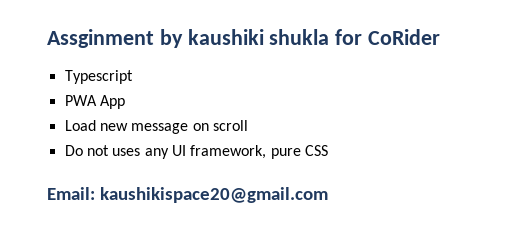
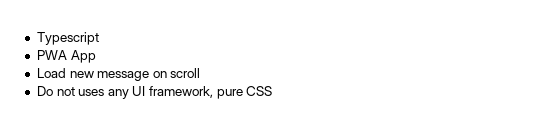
[47,29,441,48] Assginment by kaushiki shukla for CoRider // -> (36, 38) none
[47,187,328,203] // Email: kaushikispace20@gmail.com -> (273, 91) none

